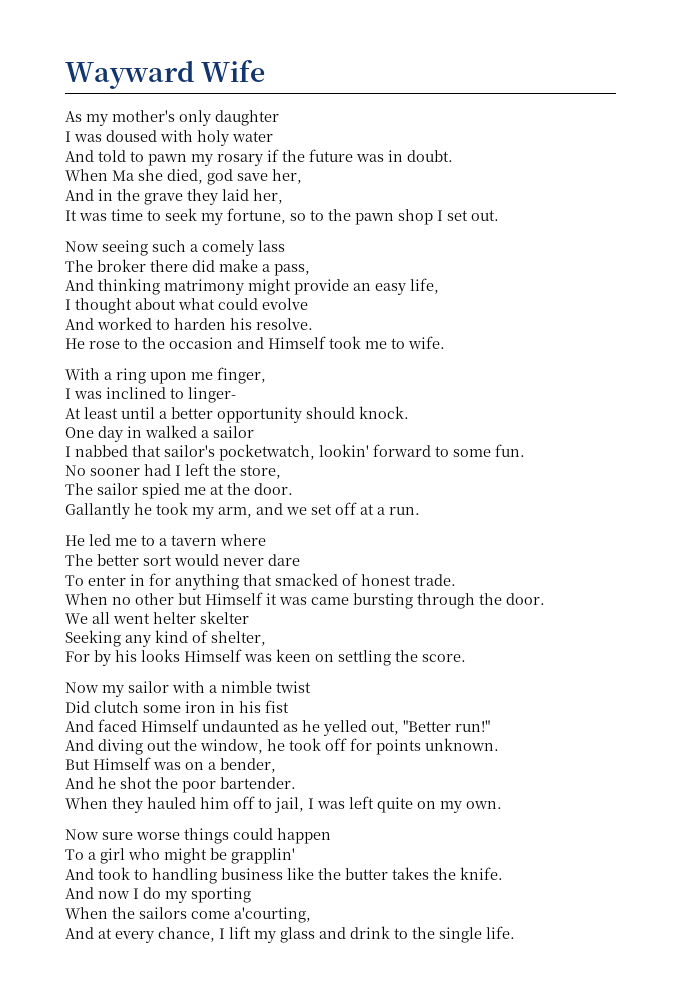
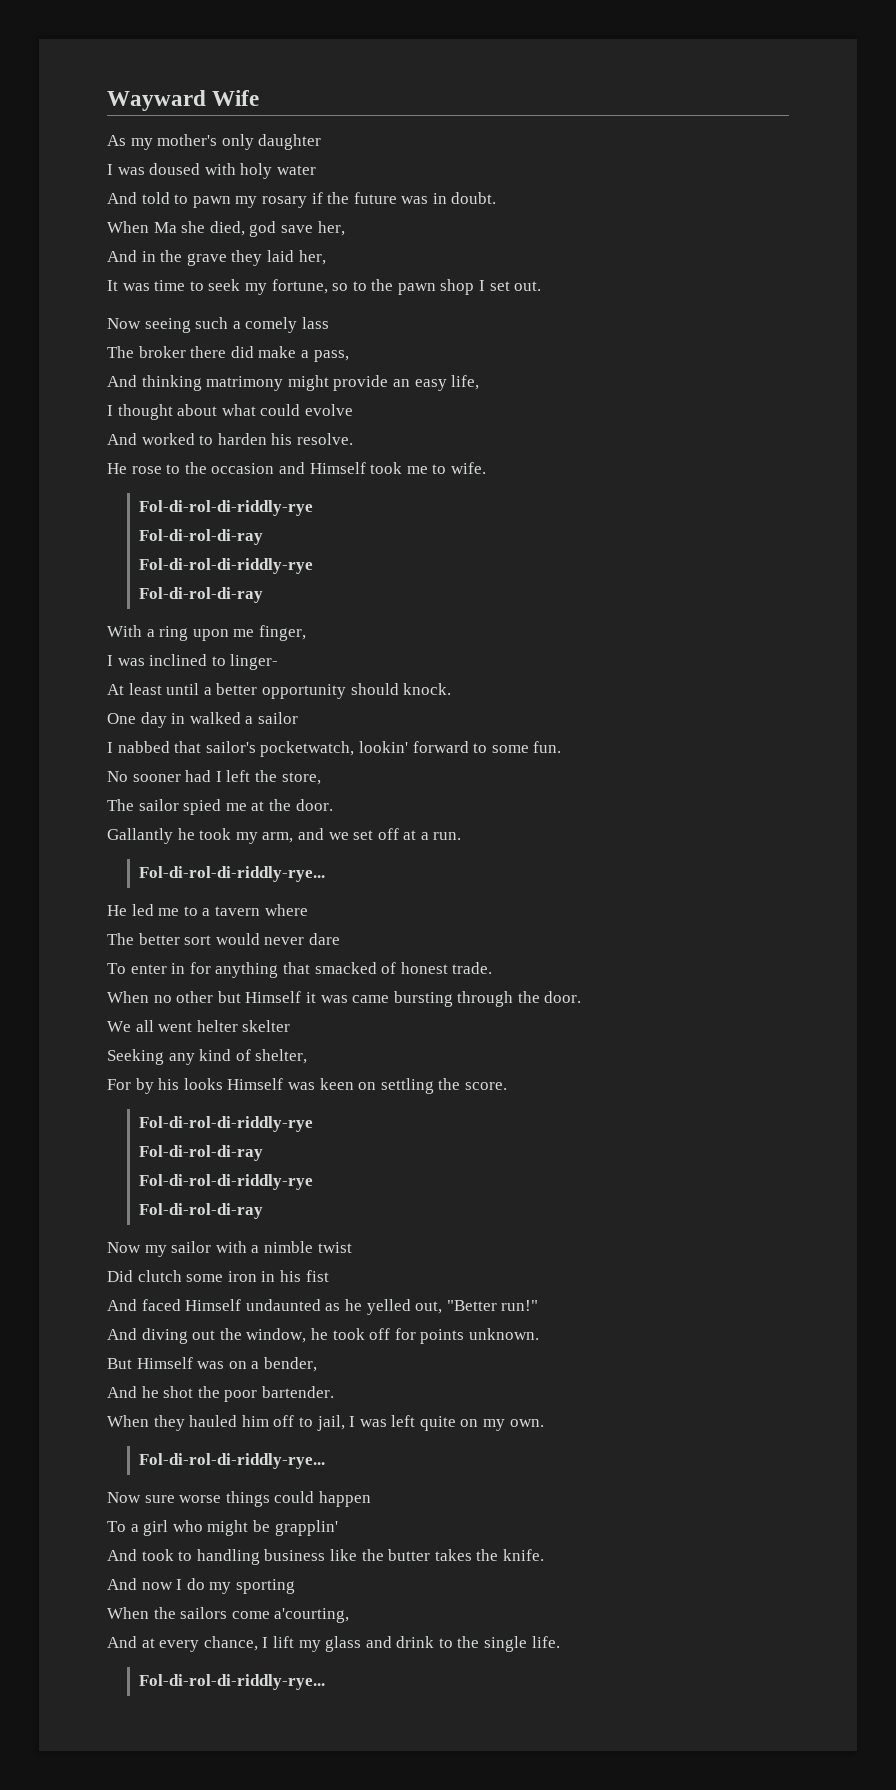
(445, 342) none -> [139,500,314,516] [139,529,264,545] [139,558,314,574] [139,587,264,603] // Fol-di-rol-di-riddly-rye // Fol-di-rol-di-ray // Fol-di-rol-di-riddly-rye // Fol-di-rol-di-ray
(420, 511) none -> [139,866,326,882] // Fol-di-rol-di-riddly-rye...
(466, 658) none -> [139,1116,314,1132] [139,1145,264,1161] [139,1174,314,1190] [139,1203,264,1219] // Fol-di-rol-di-riddly-rye // Fol-di-rol-di-ray // Fol-di-rol-di-riddly-rye // Fol-di-rol-di-ray
(502, 805) none -> [139,1453,326,1469] // Fol-di-rol-di-riddly-rye...
(515, 932) none -> [139,1674,326,1690] // Fol-di-rol-di-riddly-rye...

